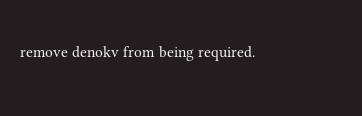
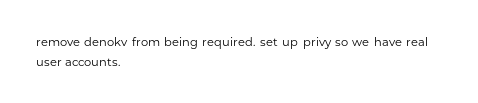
(255, 53) none -> [259,37,429,49] [36,58,121,66] set up privy so we have real user accounts.

